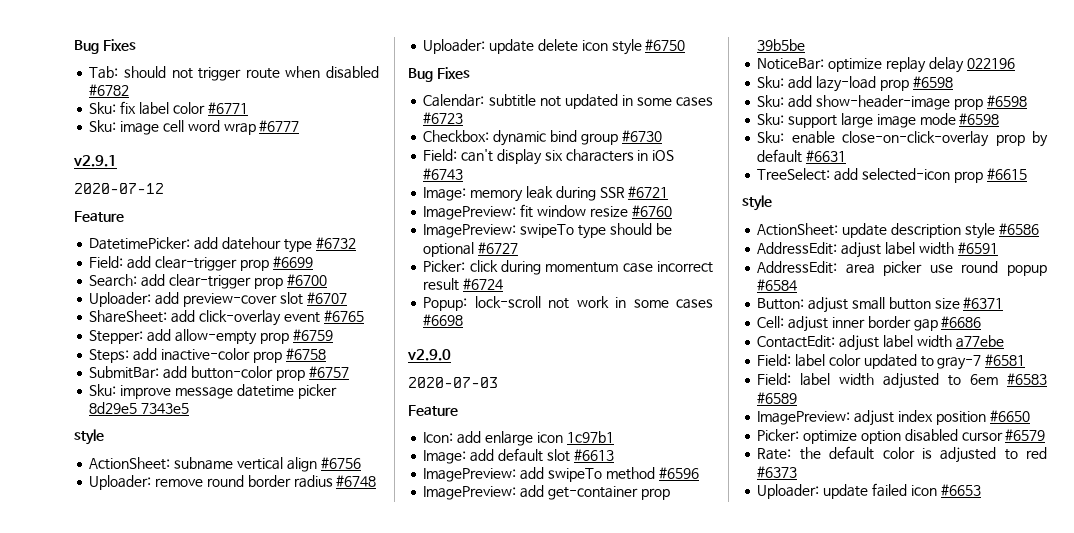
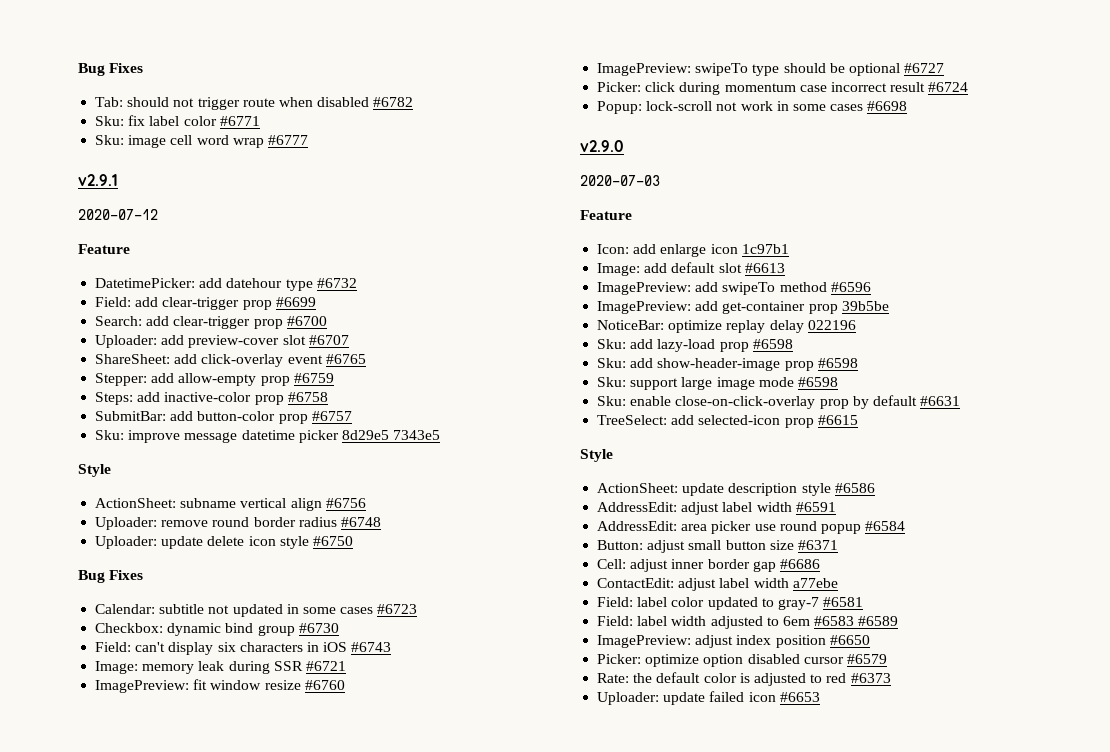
[74,429,104,445] style -> [78,464,111,477] Style
[742,195,772,211] style -> [580,449,613,462] Style

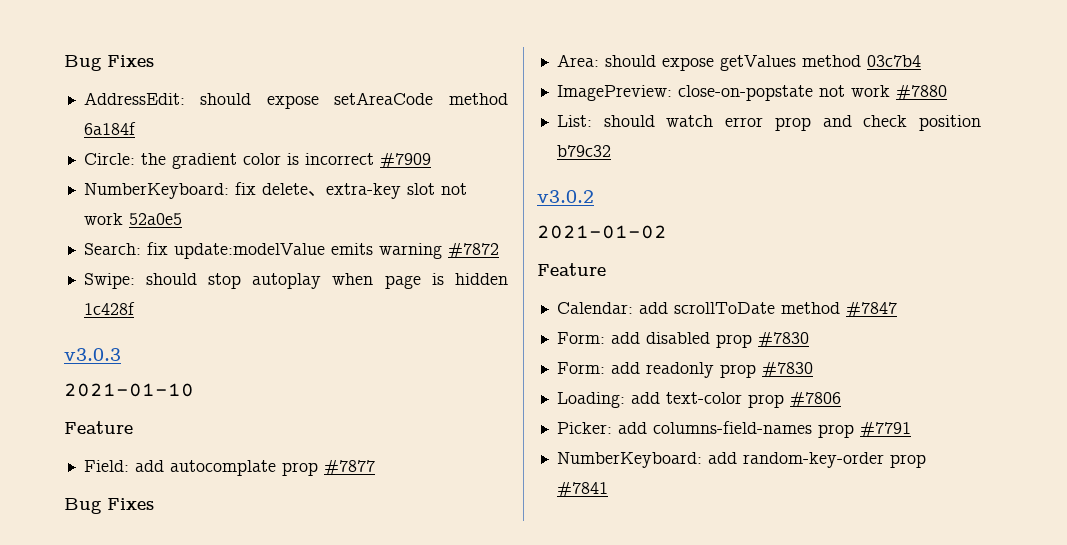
[78,63,144,76] [95,97,414,110] [95,115,260,126] [95,135,308,148] [78,174,118,186] [78,209,158,220] [78,244,130,254] [95,278,357,291] [95,297,316,310] [95,316,327,329] [95,335,349,348] [95,354,366,367] [95,373,334,386] [95,392,328,405] [95,411,352,424] [95,430,441,443] [78,464,111,477] [95,498,366,511] [95,517,381,530] [95,536,353,549] [78,570,144,583] [95,604,418,617] [95,623,339,636] [95,642,392,655] [95,661,346,674] [95,679,345,693] [597,63,945,76] [597,82,969,95] [597,101,908,114] [580,140,624,152] [580,175,660,186] [580,210,632,220] [597,244,789,257] [597,262,785,276] [597,282,871,295] [597,301,889,314] [597,320,856,333] [597,339,793,352] [597,358,858,371] [597,377,838,390] [597,395,961,409] [597,415,858,428] [580,449,613,462] [597,483,875,496] [597,502,836,515] [597,521,906,534] [597,540,838,553] [597,559,820,572] [597,578,838,591] [597,597,864,610] [597,616,899,629] [597,635,870,648] [597,654,887,667] [597,672,891,686] [597,691,820,705] Bug Fixes // Tab: should not trigger route when disabled #6782 // Sku: fix label color #6771 // Sku: image cell word wrap #6777 // v2.9.1 // 2020-07-12 // Feature // DatetimePicker: add datehour type #6732 // Field: add clear-trigger prop #6699 // Search: add clear-trigger prop #6700 // Uploader: add preview-cover slot #6707 // ShareSheet: add click-overlay event #6765 // Stepper: add allow-empty prop #6759 // Steps: add inactive-color prop #6758 // SubmitBar: add button-color prop #6757 // Sku: improve message datetime picker 8d29e5 7343e5 // Style // ActionSheet: subname vertical align #6756 // Uploader: remove round border radius #6748 // Uploader: update delete icon style #6750 // Bug Fixes // Calendar: subtitle not updated in some cases #6723 // Checkbox: dynamic bind group #6730 // Field: can't display six characters in iOS #6743 // Image: memory leak during SSR #6721 // ImagePreview: fit window resize #6760 // ImagePreview: swipeTo type should be optional #6727 // Picker: click during momentum case incorrect result #6724 // Popup: lock-scroll not work in some cases #6698 // v2.9.0 // 2020-07-03 // Feature // Icon: add enlarge icon 1c97b1 // Image: add default slot #6613 // ImagePreview: add swipeTo method #6596 // ImagePreview: add get-container prop 39b5be // NoticeBar: optimize replay delay 022196 // Sku: add lazy-load prop #6598 // Sku: add show-header-image prop #6598 // Sku: support large image mode #6598 // Sku: enable close-on-click-overlay prop by default #6631 // TreeSelect: add selected-icon prop #6615 // Style // ActionSheet: update description style #6586 // AddressEdit: adjust label width #6591 // AddressEdit: area picker use round popup #6584 // Button: adjust small button size #6371 // Cell: adjust inner border gap #6686 // ContactEdit: adjust label width a77ebe // Field: label color updated to gray-7 #6581 // Field: label width adjusted to 6em #6583 #6589 // ImagePreview: adjust index position #6650 // Picker: optimize option disabled cursor #6579 // Rate: the default color is adjusted to red #6373 // Uploader: update failed icon #6653 -> [64,55,154,71] [83,92,508,109] [83,122,136,135] [83,152,431,169] [83,182,467,199] [83,213,182,225] [83,242,499,259] [83,273,508,289] [83,302,135,315] [64,348,121,361] [64,383,194,397] [64,421,133,434] [83,459,375,476] [64,498,154,514] [556,54,921,71] [556,84,947,101] [556,115,981,131] [556,145,611,157] [537,190,594,203] [537,225,667,239] [537,263,606,276] [556,301,897,318] [556,331,809,348] [556,361,813,378] [556,391,841,408] [556,421,911,438] [556,452,926,468] [556,481,608,498] Bug Fixes // AddressEdit: should expose setAreaCode method 6a184f // Circle: the gradient color is incorrect #7909 // NumberKeyboard: fix delete、extra-key slot not work 52a0e5 // Search: fix update:modelValue emits warning #7872 // Swipe: should stop autoplay when page is hidden 1c428f // v3.0.3 // 2021-01-10 // Feature // Field: add autocomplate prop #7877 // Bug Fixes // Area: should expose getValues method 03c7b4 // ImagePreview: close-on-popstate not work #7880 // List: should watch error prop and check position b79c32 // v3.0.2 // 2021-01-02 // Feature // Calendar: add scrollToDate method #7847 // Form: add disabled prop #7830 // Form: add readonly prop #7830 // Loading: add text-color prop #7806 // Picker: add columns-field-names prop #7791 // NumberKeyboard: add random-key-order prop #7841

